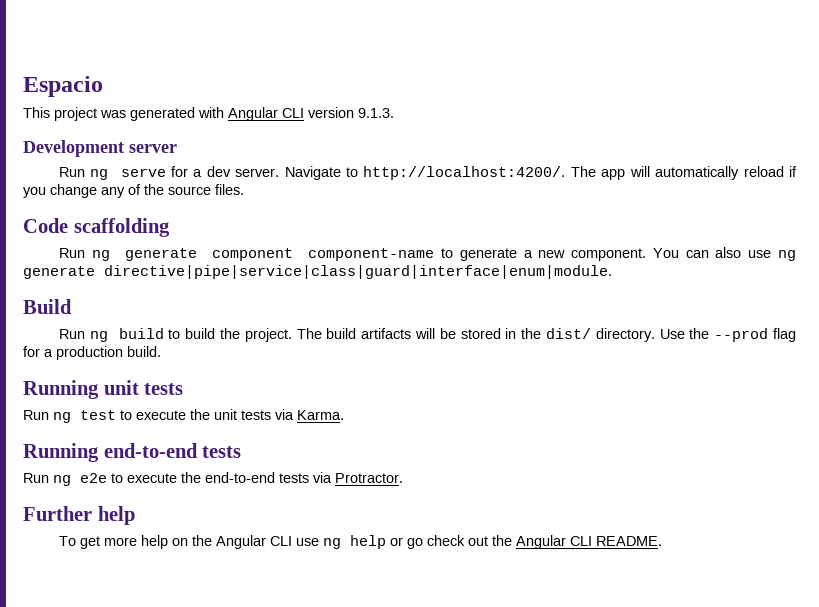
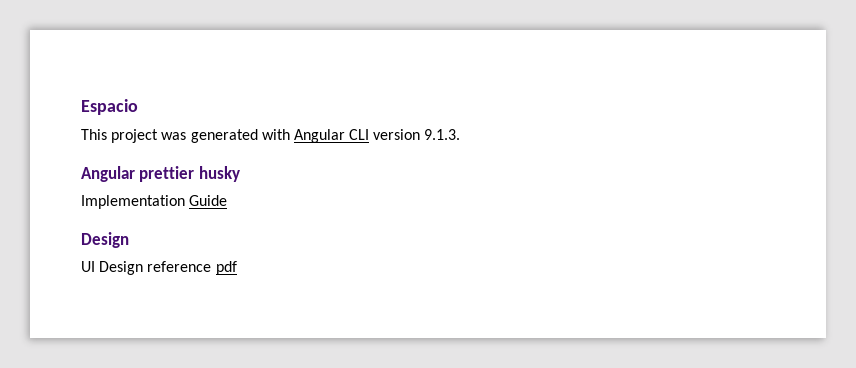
[23,140,177,157] [58,166,797,180] [23,184,244,198] [23,218,170,237] [58,247,797,261] [23,265,612,279] [23,299,72,314] [58,328,796,342] [23,346,161,360] [23,380,184,399] [23,409,344,423] [23,443,242,462] [23,472,403,486] [23,506,135,525] [58,535,662,549] Development server // Run ng serve for a dev server. Navigate to http://localhost:4200/. The app will automatically reload if you change any of the source files. // Code scaffolding // Run ng generate component component-name to generate a new component. You can also use ng generate directive|pipe|service|class|guard|interface|enum|module. // Build // Run ng build to build the project. The build artifacts will be stored in the dist/ directory. Use the --prod flag for a production build. // Running unit tests // Run ng test to execute the unit tests via Karma. // Running end-to-end tests // Run ng e2e to execute the end-to-end tests via Protractor. // Further help // To get more help on the Angular CLI use ng help or go check out the Angular CLI README. -> [81,166,240,182] [81,195,228,209] [81,232,129,248] [81,261,237,275] Angular prettier husky // Implementation Guide // Design // UI Design reference pdf

